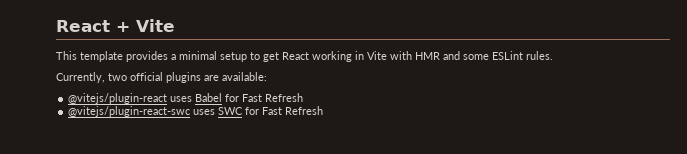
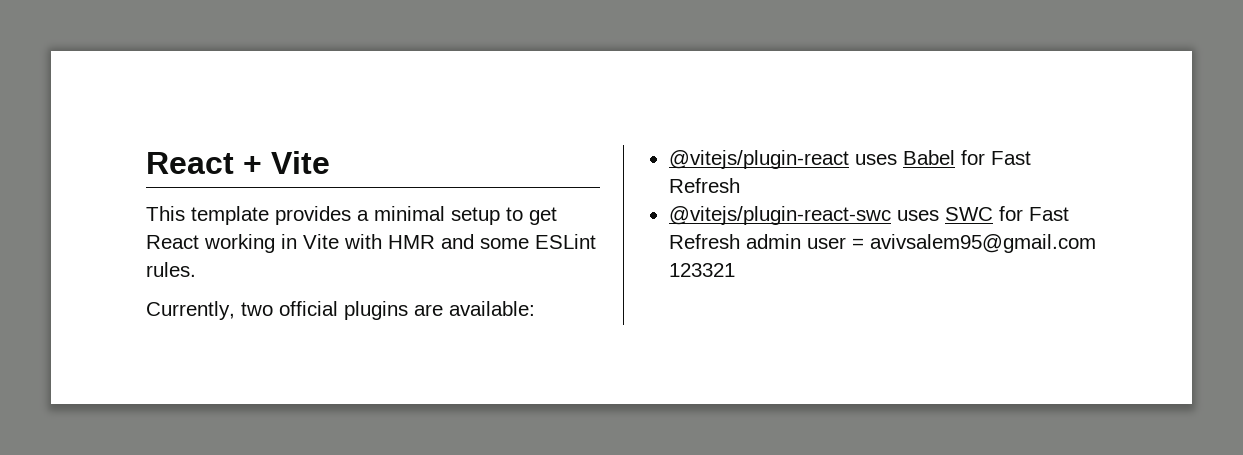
(324, 110) none -> [745,234,1096,253] [668,263,735,277] admin user = avivsalem95@gmail.com 123321

